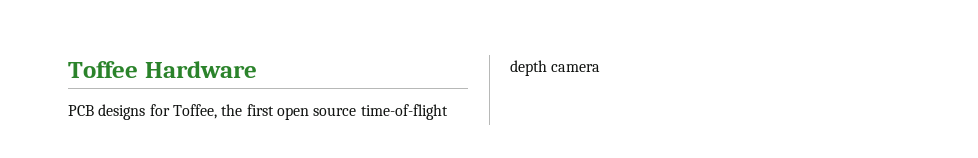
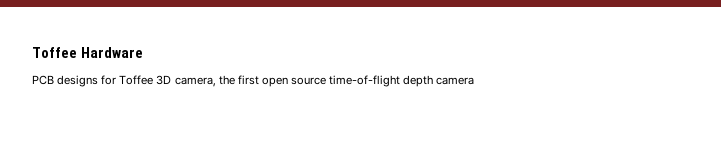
[172,104,217,119] Toffee, -> [119,75,216,87] Toffee 3D camera,

